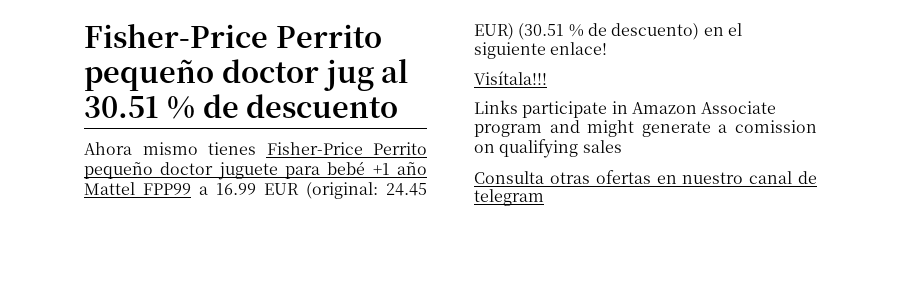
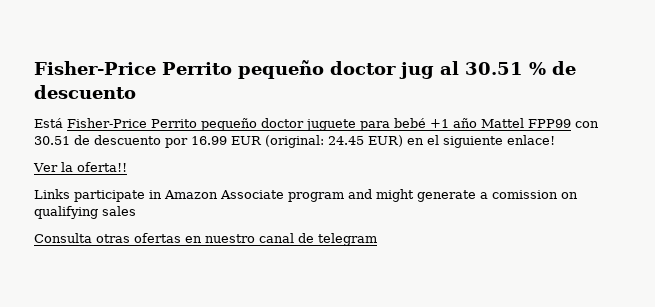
[84,142,256,155] Ahora mismo tienes -> [34,118,63,128] Está
[199,186,208,195] a -> [575,121,599,128] [34,135,188,148] con 30.51 de descuento por
[518,23,700,40] (30.51 % de descuento) -> (403, 141) none
[474,71,547,85] Visítala!!! -> [33,162,127,172] Ver la oferta!!

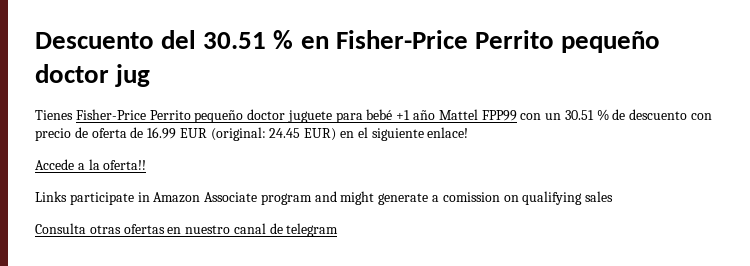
(34, 68) none -> [35,30,329,49] Descuento del 30.51 % en
[440,61,576,75] [34,85,136,99] [34,118,63,128] al 30.51 % de descuento // Está -> [35,110,73,120] // Tienes
[34,135,188,148] 30.51 de descuento por -> [545,109,713,121] [35,127,144,141] un 30.51 % de descuento con precio de oferta de
[33,163,58,172] Ver -> [35,159,85,170] Accede a

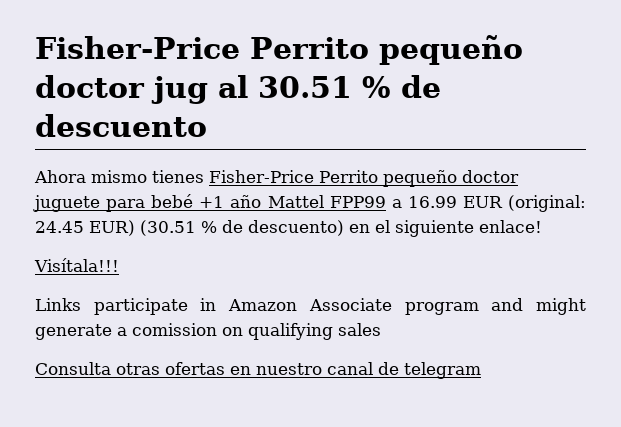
[35,30,329,49] Descuento del 30.51 % en -> (35, 47) none
[35,110,73,120] // Tienes -> [218,75,441,98] [35,114,207,137] [34,170,204,183] al 30.51 % de descuento // Ahora mismo tienes
[520,109,713,121] [35,127,144,141] con un 30.51 % de descuento con precio de oferta de -> [391,199,402,208] a
(337, 134) none -> [140,220,344,236] (30.51 % de descuento)
[35,159,147,170] Accede a la oferta!! -> [34,258,119,272] Visítala!!!

